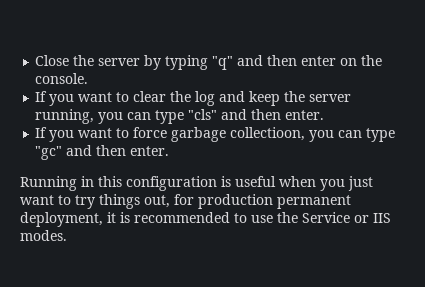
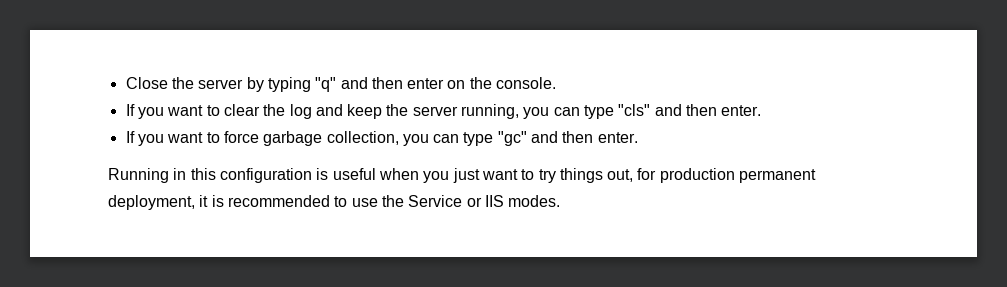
[230,127,306,141] collectioon, -> [326,131,399,145] collection,

